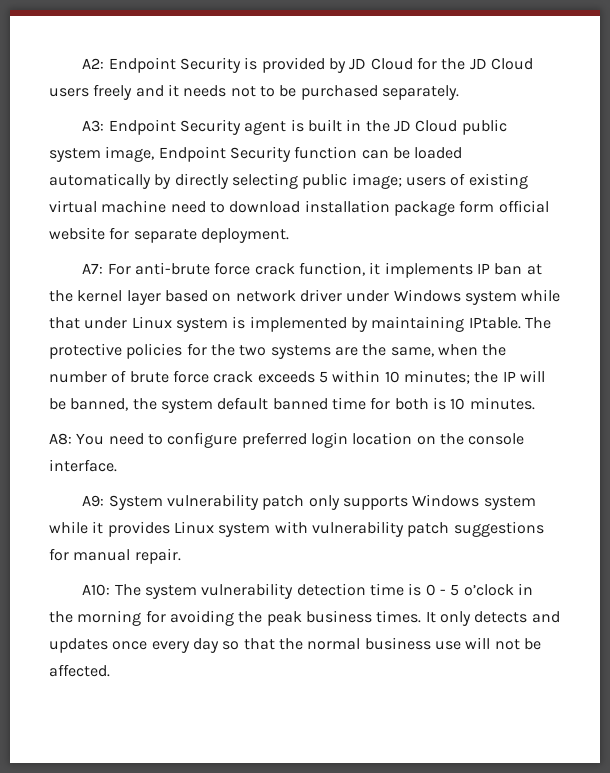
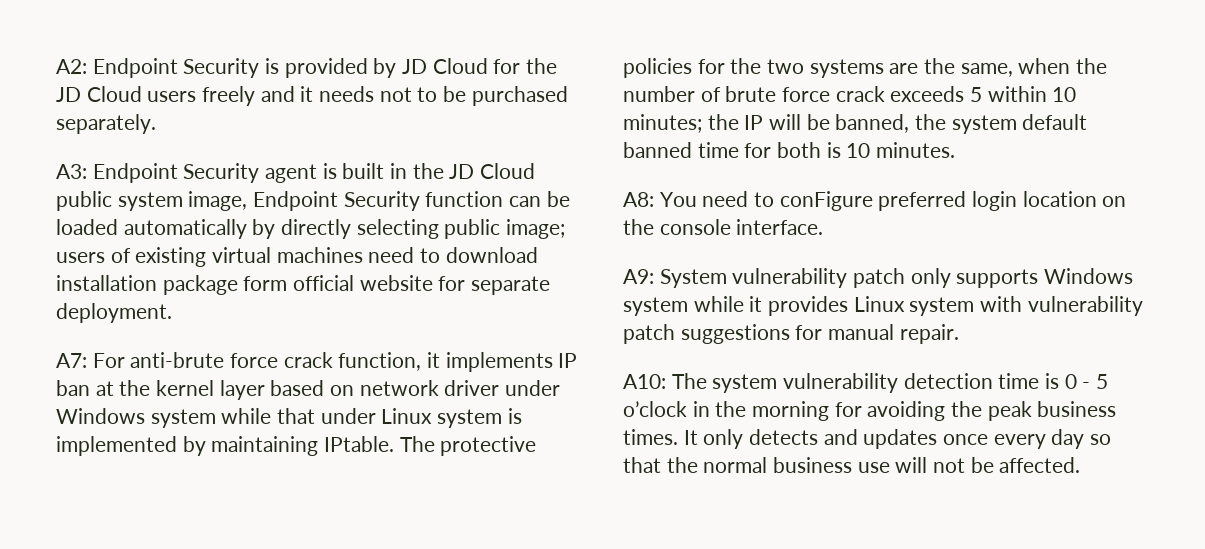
[101,200,167,213] machine -> [276,247,363,263] machines
[167,432,238,448] configure -> [779,191,873,211] conFigure

